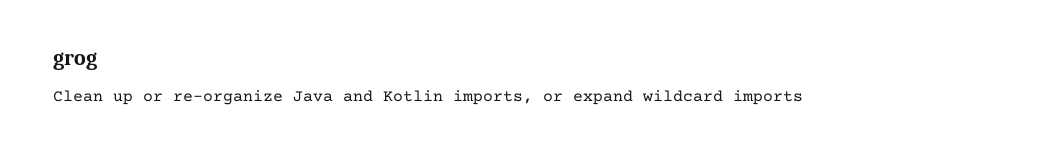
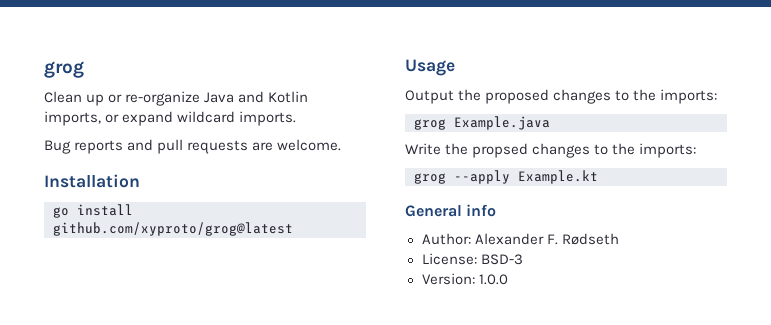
[733,90,803,105] imports -> [239,111,297,126] [44,139,342,154] [44,174,140,188] [53,204,133,218] [53,222,293,236] [405,59,455,76] [405,89,718,104] [414,116,550,130] [405,143,697,158] [414,170,598,184] [405,204,497,217] [421,233,619,245] [421,253,523,265] [421,273,508,285] imports. // Bug reports and pull requests are welcome. // Installation // go install github.com/xyproto/grog@latest // Usage // Output the proposed changes to the imports: // grog Example.java // Write the propsed changes to the imports: // grog --apply Example.kt // General info // Author: Alexander F. Rødseth // License: BSD-3 // Version: 1.0.0

